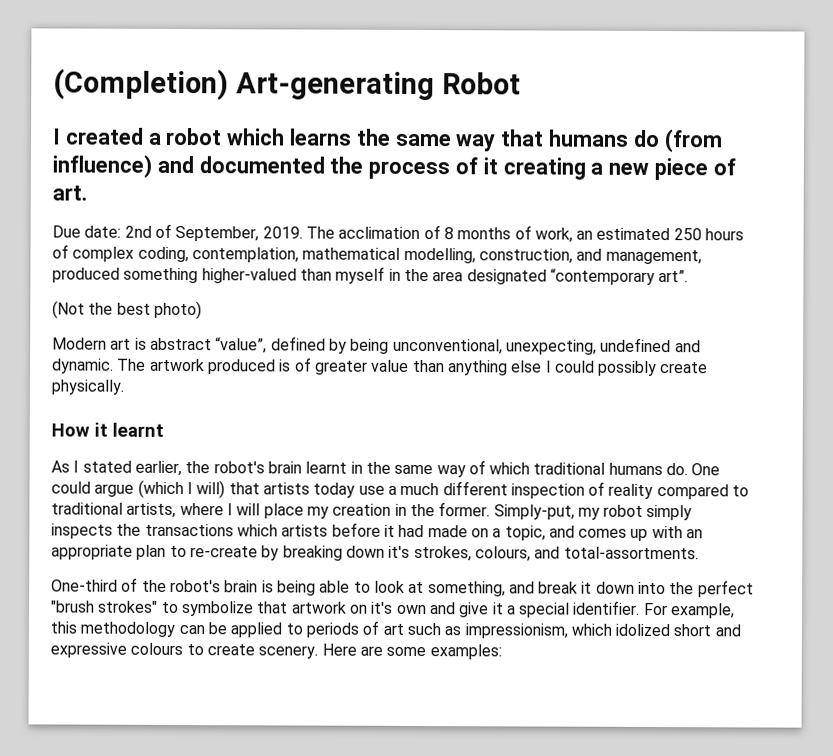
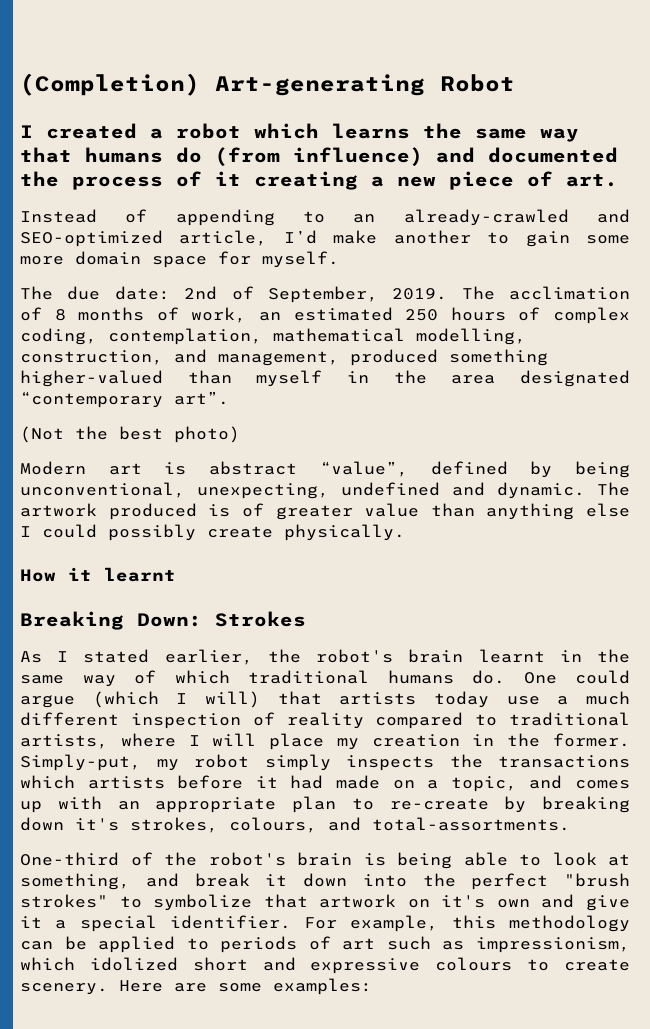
[52,225,81,238] Due -> [20,209,630,226] [20,230,631,247] [20,251,339,268] [20,286,101,300] Instead of appending to an already-crawled and SEO-optimized article, I’d make another to gain some more domain space for myself. // The due
(164, 429) none -> [20,611,306,630] // Breaking Down: Strokes

